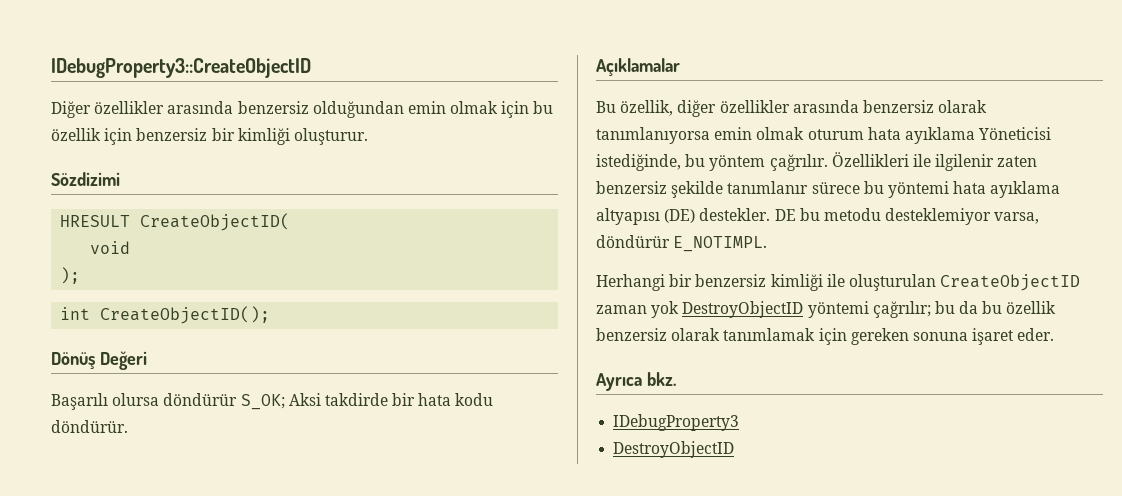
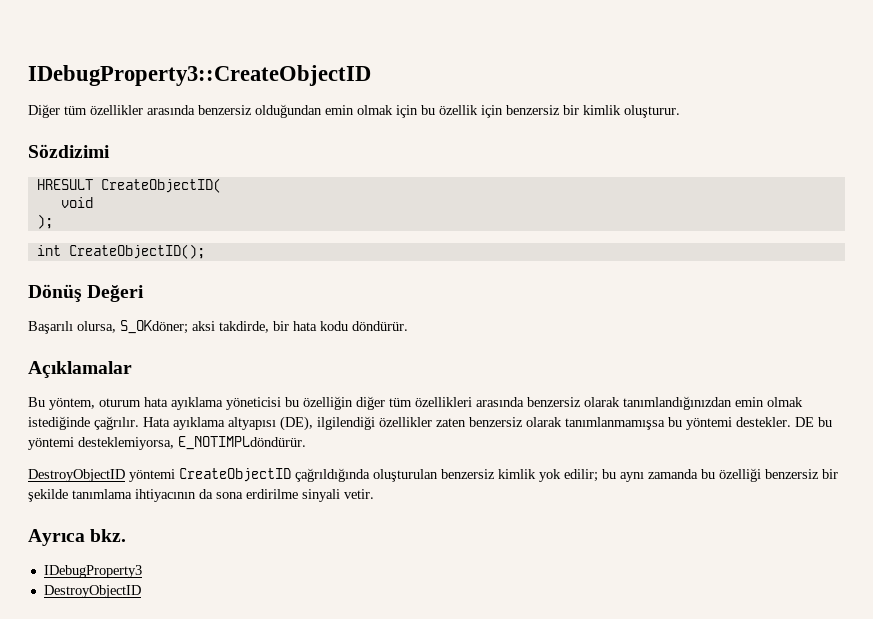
(91, 109) none -> [64,106,87,115] tüm
[237,128,290,145] kimliği -> [583,105,621,115] kimlik
[112,393,388,410] olursa döndürür S_OK; Aksi takdirde -> [77,320,269,334] olursa, S_OKdöner; aksi takdirde,
[620,100,790,117] özellik, diğer özellikler -> [49,396,472,410] yöntem, oturum hata ayıklama yöneticisi bu özelliğin diğer tüm özellikleri
[596,127,1052,144] [596,152,1038,171] [596,181,1061,198] [596,208,1040,225] [596,235,768,252] [596,274,1081,291] [596,301,1057,318] [596,328,1055,345] tanımlanıyorsa emin olmak oturum hata ayıklama Yöneticisi istediğinde, bu yöntem çağrılır. Özellikleri ile ilgilenir zaten benzersiz şekilde tanımlanır sürece bu yöntemi hata ayıklama altyapısı (DE) destekler. DE bu metodu desteklemiyor varsa, döndürür E_NOTIMPL. // Herhangi bir benzersiz kimliği ile oluşturulan CreateObjectID zaman yok DestroyObjectID yöntemi çağrılır; bu da bu özellik benzersiz olarak tanımlamak için gereken sonuna işaret eder. -> [623,396,803,410] [28,416,832,431] [28,436,306,450] [28,468,838,482] [28,489,374,502] tanımlandığınızdan emin olmak istediğinde çağrılır. Hata ayıklama altyapısı (DE), ilgilendiği özellikler zaten benzersiz olarak tanımlanmamışsa bu yöntemi destekler. DE bu yöntemi desteklemiyorsa, E_NOTIMPLdöndürür. // DestroyObjectID yöntemi CreateObjectID çağrıldığında oluşturulan benzersiz kimlik yok edilir; bu aynı zamanda bu özelliği benzersiz bir şekilde tanımlama ihtiyacının da sona erdirilme sinyali vetir.

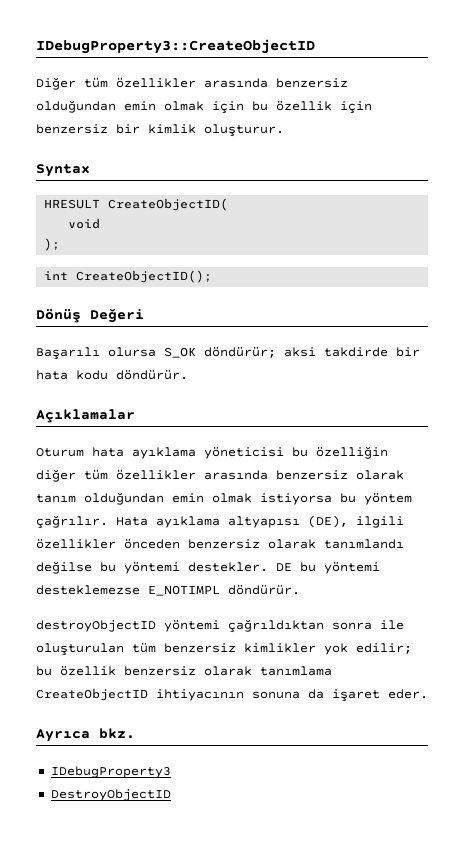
[28,144,110,158] Sözdizimi -> [36,164,90,177] Syntax
[77,320,269,334] olursa, S_OKdöner; aksi takdirde, -> [108,347,388,358] olursa S_OK döndürür; aksi takdirde
[28,397,141,410] Bu yöntem, oturum -> [36,448,84,457] Oturum
[415,397,472,407] özellikleri -> [116,470,196,480] özellikler
[623,396,803,410] [28,416,90,430] tanımlandığınızdan emin olmak istediğinde -> [36,492,412,505] tanım olduğundan emin olmak istiyorsa bu yöntem
[317,416,665,430] ilgilendiği özellikler zaten benzersiz olarak tanımlanmamışsa -> [356,516,404,528] [36,539,404,549] [36,561,92,574] ilgili özellikler önceden benzersiz olarak tanımlandı değilse
[78,436,306,450] [28,468,838,482] [28,489,374,502] desteklemiyorsa, E_NOTIMPLdöndürür. // DestroyObjectID yöntemi CreateObjectID çağrıldığında oluşturulan benzersiz kimlik yok edilir; bu aynı zamanda bu özelliği benzersiz bir şekilde tanımlama ihtiyacının da sona erdirilme sinyali vetir. -> [36,585,300,596] [36,619,404,633] [36,643,412,656] [36,666,332,676] [36,688,428,702] desteklemezse E_NOTIMPL döndürür. // destroyObjectID yöntemi çağrıldıktan sonra ile oluşturulan tüm benzersiz kimlikler yok edilir; bu özellik benzersiz olarak tanımlama CreateObjectID ihtiyacının sonuna da işaret eder.

